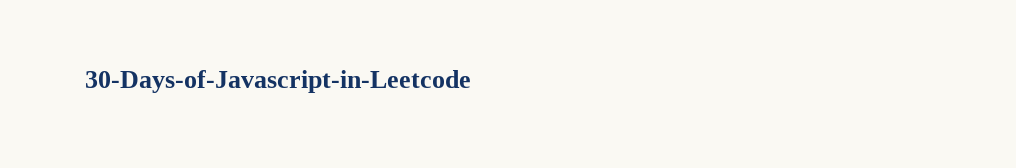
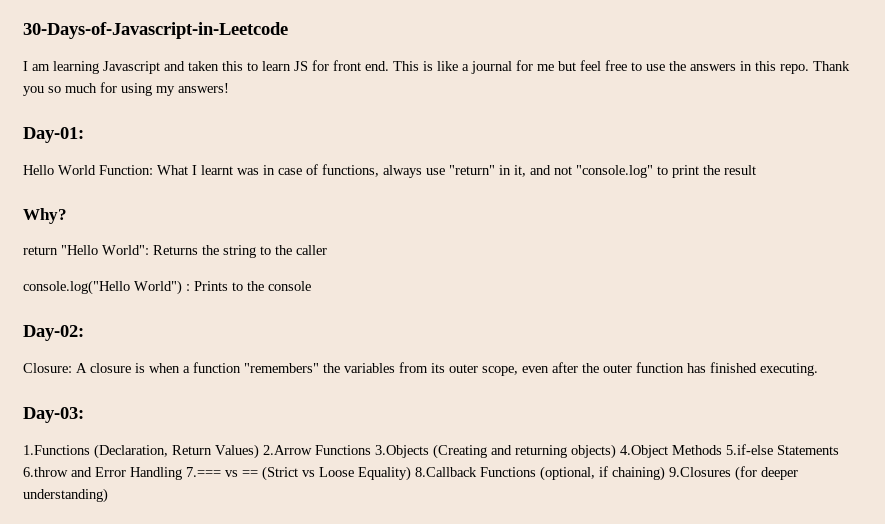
(471, 81) none -> [23,60,850,74] [23,82,229,96] [23,127,84,143] [23,164,756,178] [23,208,67,224] [23,245,327,258] [23,280,311,295] [23,325,84,341] [23,362,818,376] [23,407,84,423] [23,444,839,459] [23,466,798,481] [23,488,108,503] // I am learning Javascript and taken this to learn JS for front end. This is like a journal for me but feel free to use the answers in this repo. Thank you so much for using my answers! // Day-01: // Hello World Function: What I learnt was in case of functions, always use "return" in it, and not "console.log" to print the result // Why? // return "Hello World": Returns the string to the caller // console.log("Hello World") : Prints to the console // Day-02: // Closure: A closure is when a function "remembers" the variables from its outer scope, even after the outer function has finished executing. // Day-03: // 1.Functions (Declaration, Return Values) 2.Arrow Functions 3.Objects (Creating and returning objects) 4.Object Methods 5.if-else Statements 6.throw and Error Handling 7.=== vs == (Strict vs Loose Equality) 8.Callback Functions (optional, if chaining) 9.Closures (for deeper understanding)

